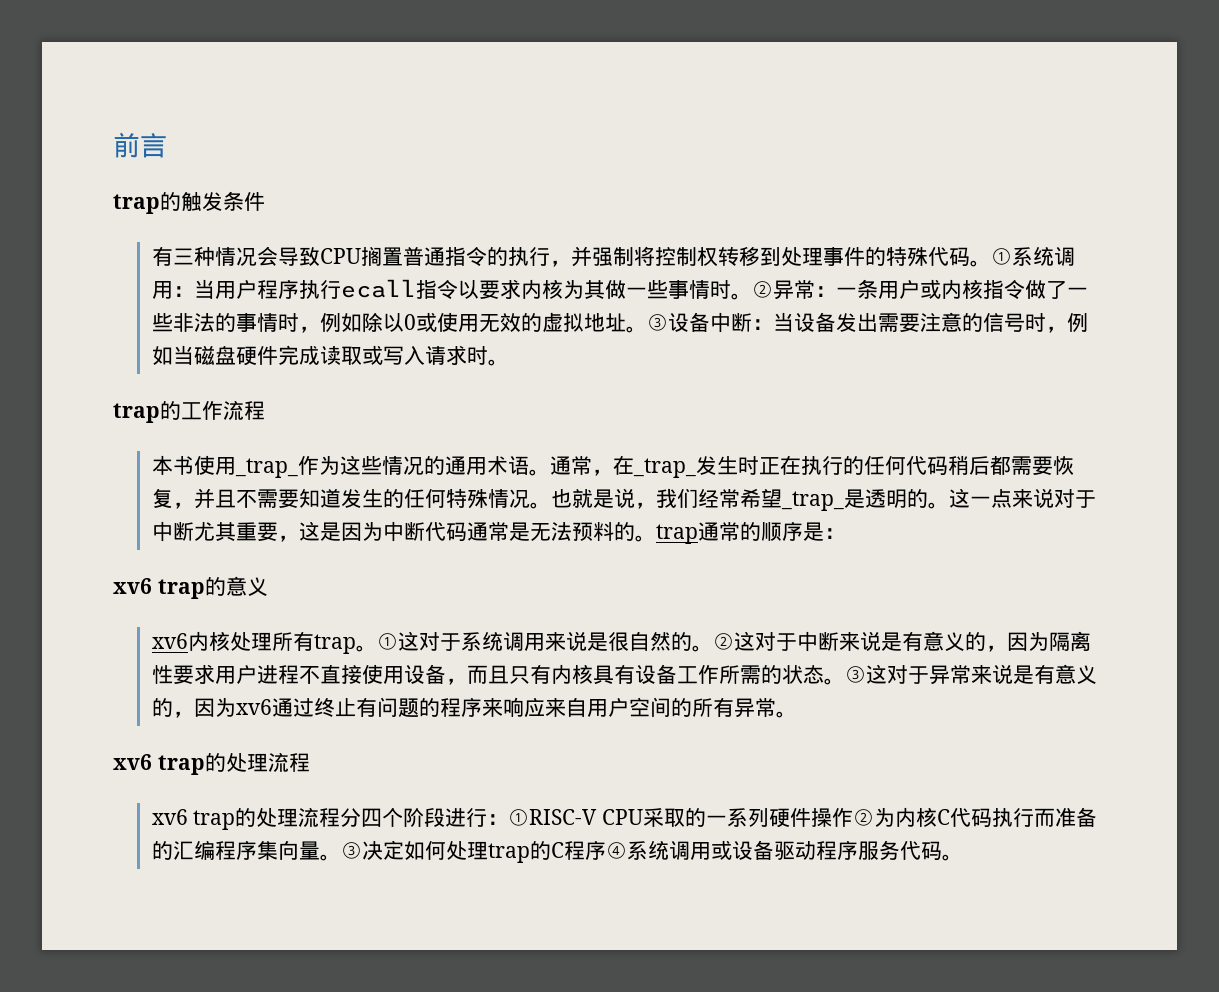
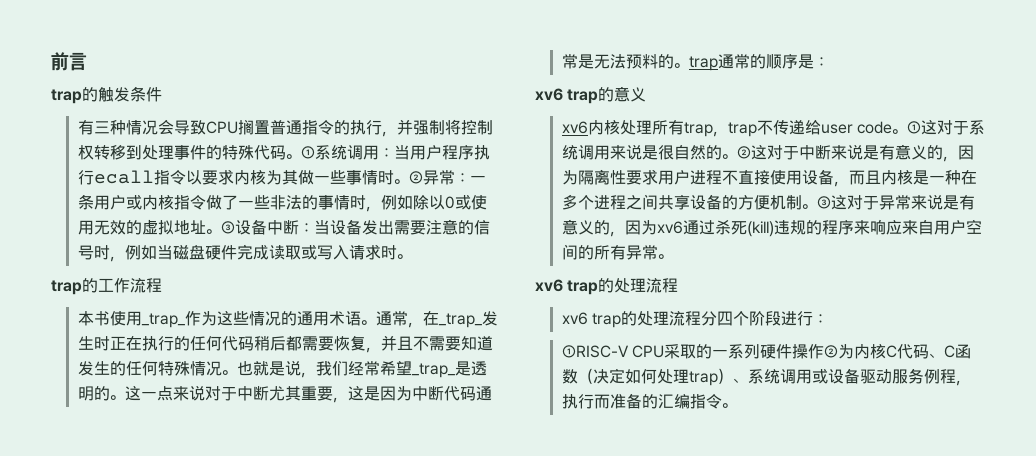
(356, 644) none -> [712,119,892,137] ，trap不传递给user code
[508,664,824,685] 只有内核具有设备工作所需的状态 -> [880,170,977,185] [561,194,802,210] 内核是一种在多个进程之间共享设备的方便机制
[313,697,419,718] 终止有问题 -> [714,219,806,237] 杀死(kill)违规
(509, 819) none -> (828, 319) //
[992,807,1098,827] [151,840,362,861] 执行而准备的汇编程序集向量。③ -> [928,344,971,359] [561,368,593,384] 、C函数（
[529,840,627,860] 的C程序④ -> [717,368,748,384] ）、
[815,840,942,860] 程序服务代码 -> [891,368,971,386] [561,393,722,409] 服务例程，执行而准备的汇编指令

